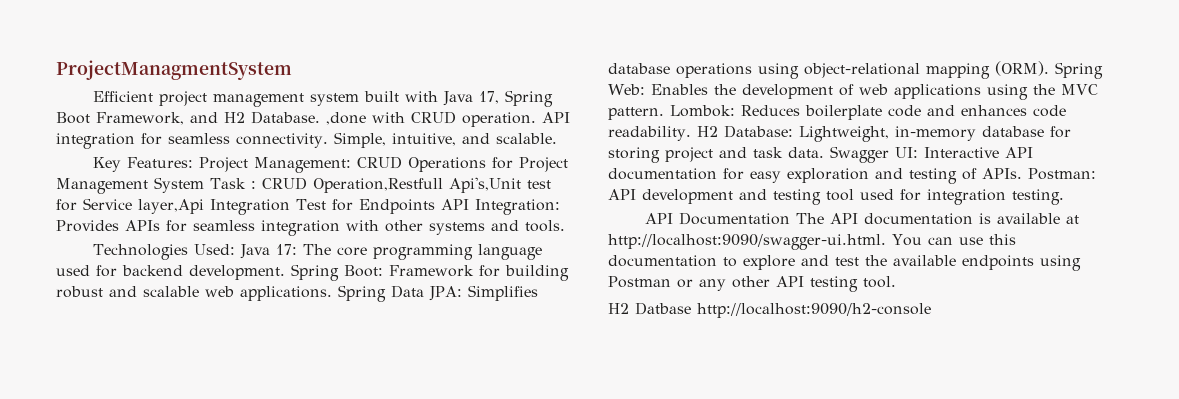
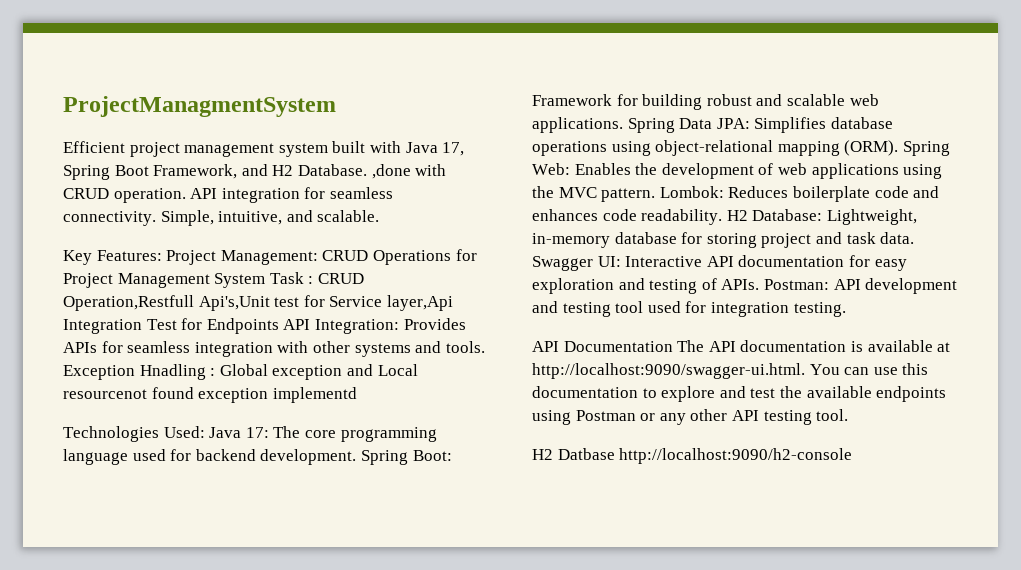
(565, 226) none -> [63,364,418,380] [63,387,357,403] Exception Hnadling : Global exception and Local resourcenot found exception implementd

